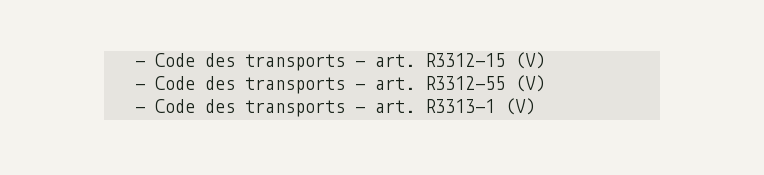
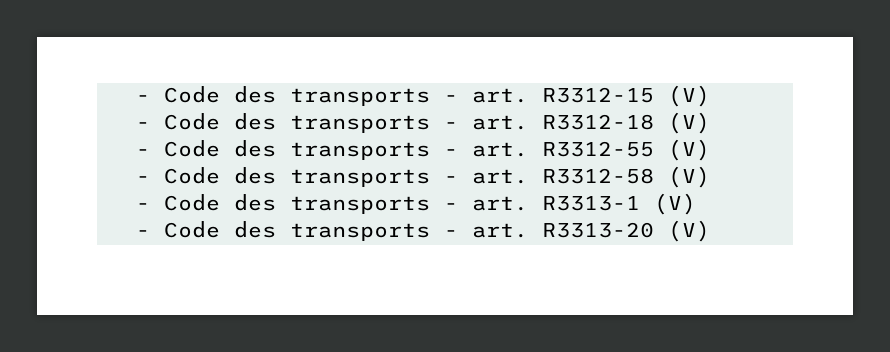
(546, 60) none -> [136,112,711,134] // - Code des transports - art. R3312-18 (V)
(546, 83) none -> [136,166,711,188] // - Code des transports - art. R3312-58 (V)
(536, 106) none -> [136,220,711,242] // - Code des transports - art. R3313-20 (V)

